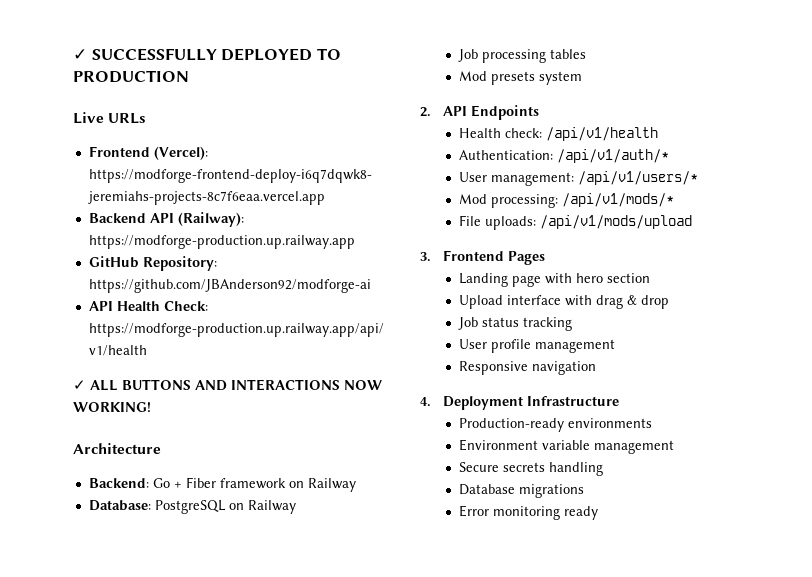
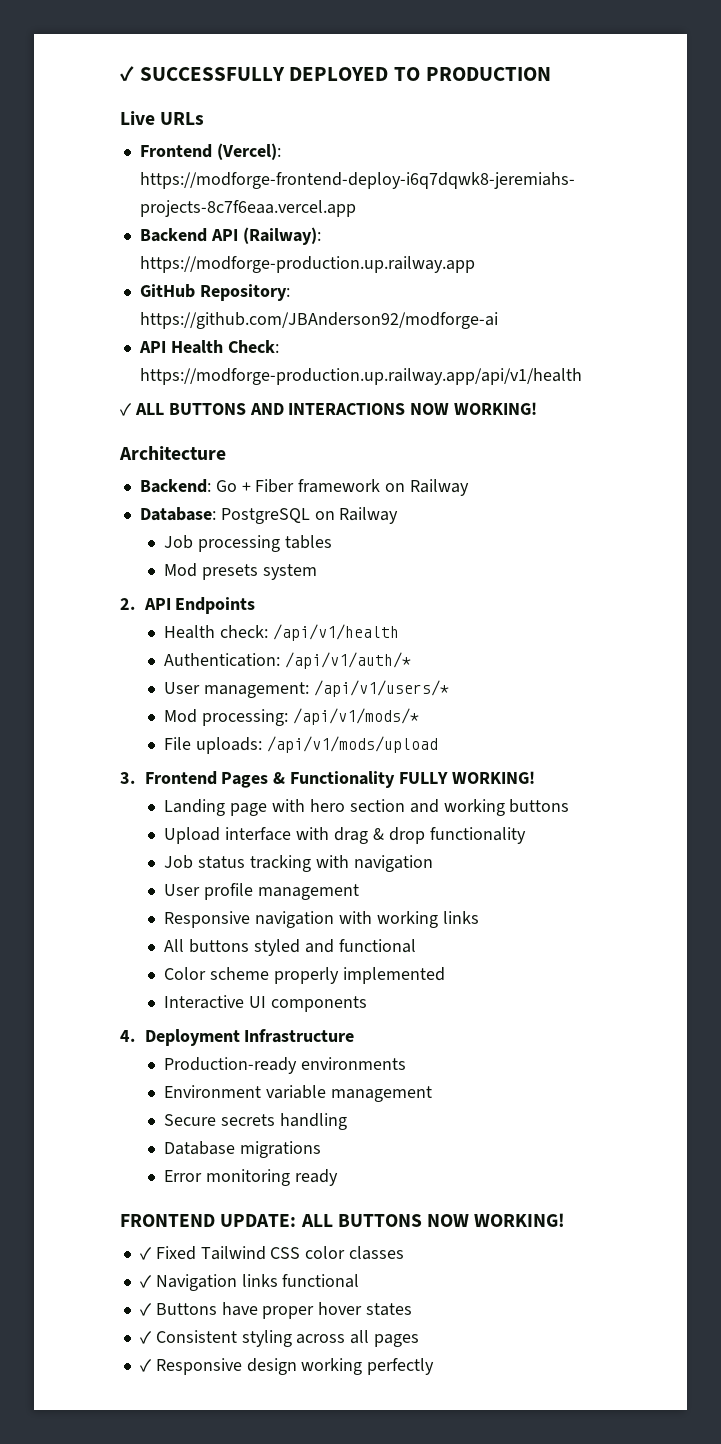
(546, 258) none -> [273,771,535,788] & Functionality FULLY WORKING!
(651, 278) none -> [409,799,570,816] and working buttons
(670, 302) none -> [429,827,526,844] functionality
(573, 324) none -> [316,855,433,872] with navigation
(597, 368) none -> [339,911,479,928] [164,939,416,956] [164,967,446,984] [164,995,368,1012] with working links // All buttons styled and functional // Color scheme properly implemented // Interactive UI components
(599, 513) none -> [120,1213,566,1227] [139,1246,405,1260] [139,1274,360,1291] [139,1302,413,1319] [139,1330,420,1347] [139,1358,435,1375] // FRONTEND UPDATE: ALL BUTTONS NOW WORKING! // ✓ Fixed Tailwind CSS color classes // ✓ Navigation links functional // ✓ Buttons have proper hover states // ✓ Consistent styling across all pages // ✓ Responsive design working perfectly

